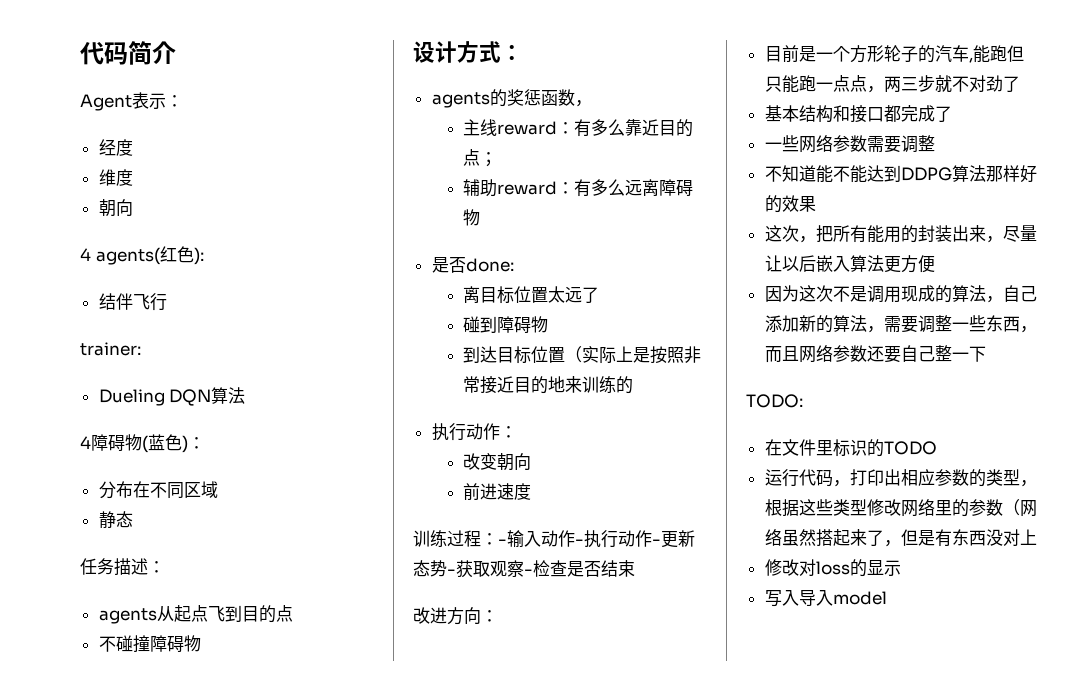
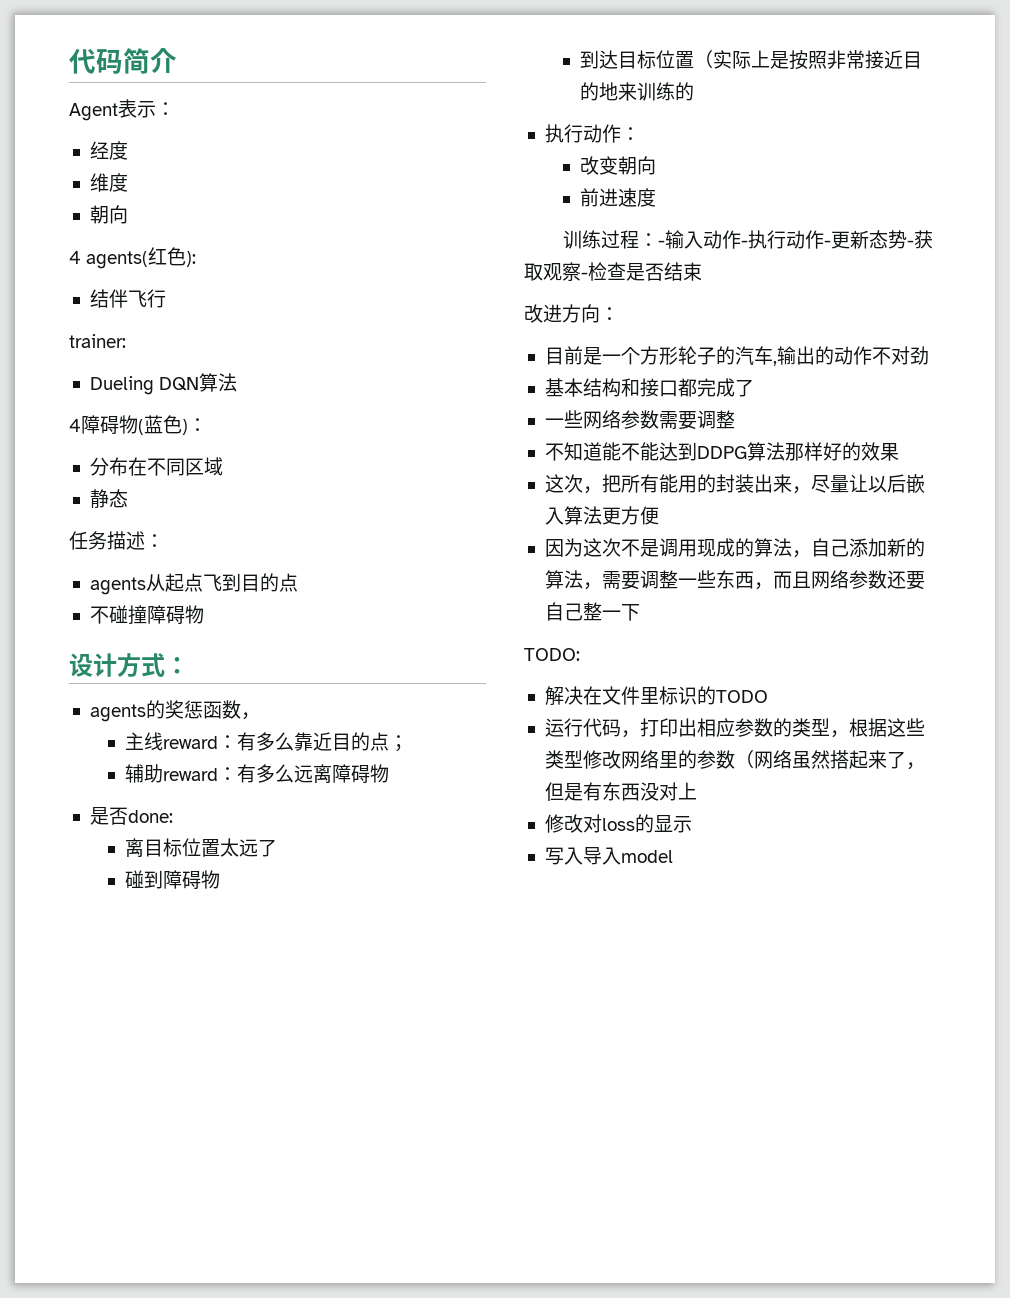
[972,45,1024,63] [764,75,952,93] 能跑但只能跑一点点，两三步就 -> [776,346,872,365] 输出的动作
[1002,76,1020,92] 了 -> (929, 355) none
(803, 401) none -> [544,686,583,706] 解决

